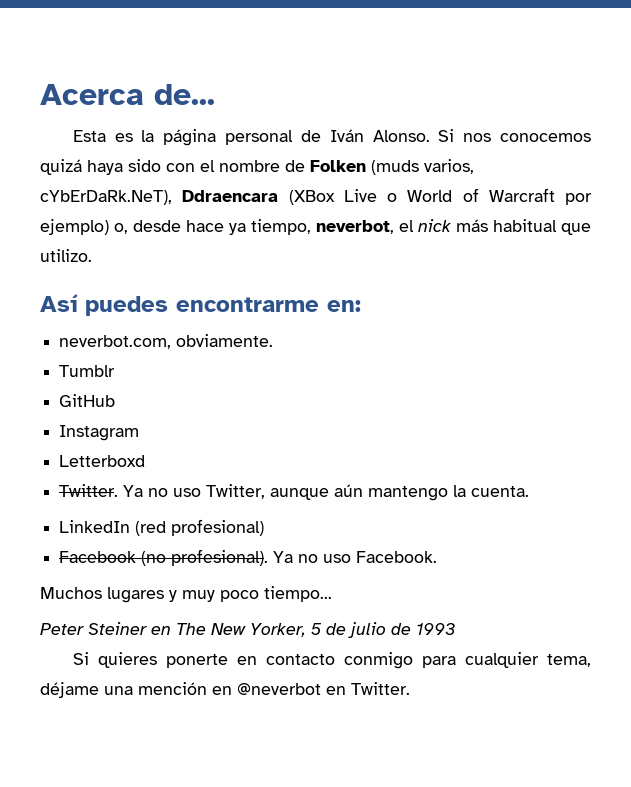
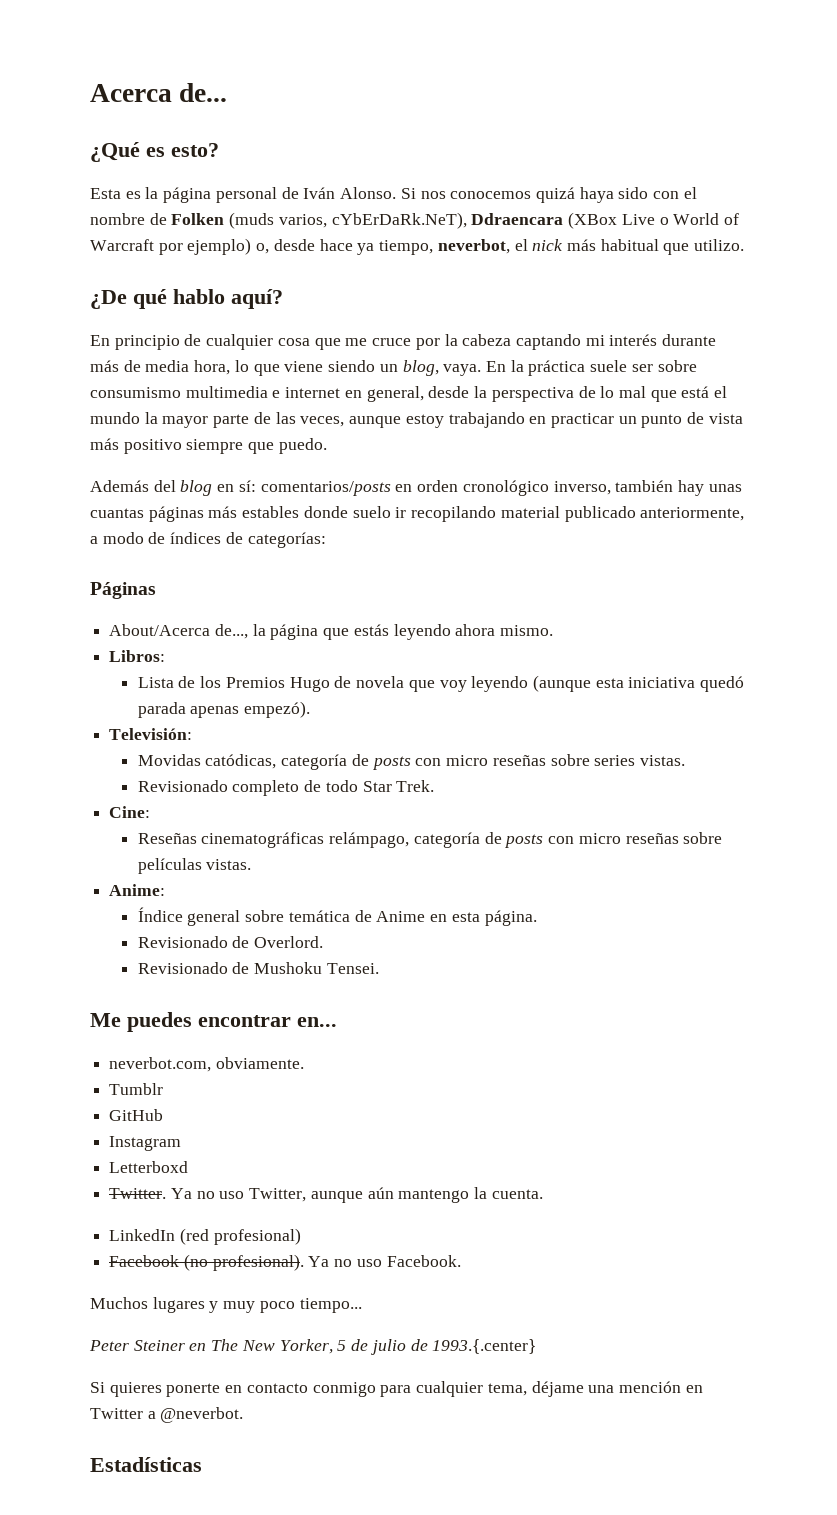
(215, 94) none -> [90,142,219,162] // ¿Qué es esto?
[40,294,361,316] Así puedes encontrarme en: -> [90,289,283,309] [90,334,717,350] [90,360,697,376] [90,386,728,402] [90,412,743,428] [90,438,327,454] [90,480,742,496] [90,506,745,522] [90,532,326,548] [90,582,156,599] [109,624,554,640] [109,650,166,662] [137,675,745,692] [137,701,311,718] [109,728,193,740] [137,754,685,770] [137,780,435,796] [109,806,151,818] [137,832,723,848] [137,858,252,874] [109,884,166,896] [137,907,537,926] [137,936,324,948] [137,962,379,974] [90,1012,337,1032] ¿De qué hablo aquí? // En principio de cualquier cosa que me cruce por la cabeza captando mi interés durante más de media hora, lo que viene siendo un blog, vaya. En la práctica suele ser sobre consumismo multimedia e internet en general, desde la perspectiva de lo mal que está el mundo la mayor parte de las veces, aunque estoy trabajando en practicar un punto de vista más positivo siempre que puedo. // Además del blog en sí: comentarios/posts en orden cronológico inverso, también hay unas cuantas páginas más estables donde suelo ir recopilando material publicado anteriormente, a modo de índices de categorías: // Páginas // About/Acerca de..., la página que estás leyendo ahora mismo. // Libros: // Lista de los Premios Hugo de novela que voy leyendo (aunque esta iniciativa quedó parada apenas empezó). // Televisión: // Movidas catódicas, categoría de posts con micro reseñas sobre series vistas. // Revisionado completo de todo Star Trek. // Cine: // Reseñas cinematográficas relámpago, categoría de posts con micro reseñas sobre películas vistas. // Anime: // Índice general sobre temática de Anime en esta página. // Revisionado de Overlord. // Revisionado de Mushoku Tensei. // Me puedes encontrar en...
[416,623,455,635] 1993 -> [432,1339,537,1354] 1993.{.center}
[237,682,410,695] @neverbot en Twitter. -> [90,1407,244,1423] [90,1457,202,1472] Twitter a @neverbot. // Estadísticas

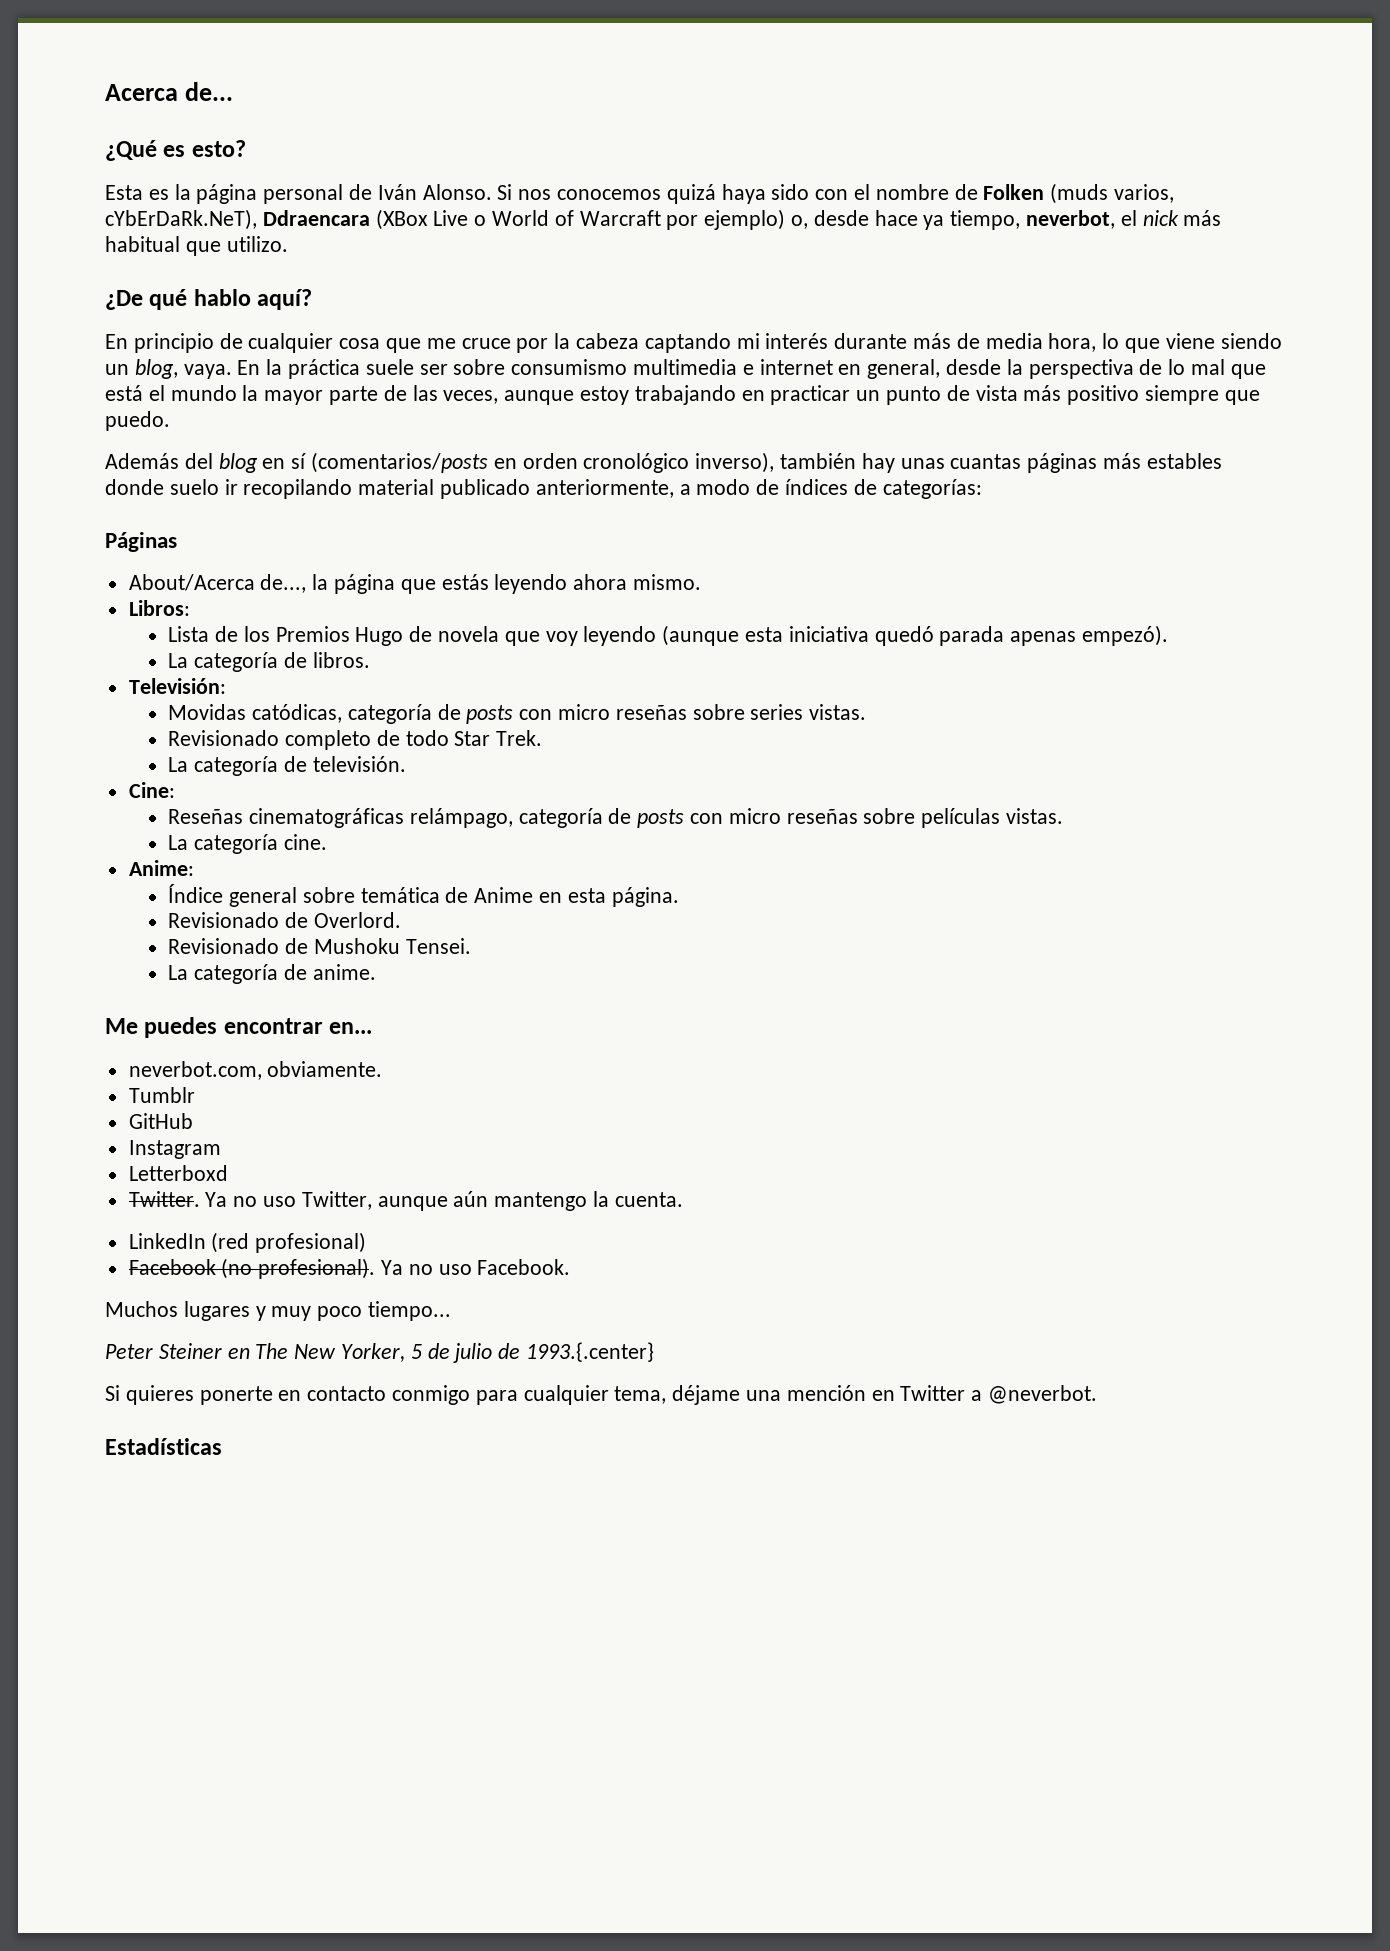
[238,480,391,496] sí: comentarios/posts -> [291,452,489,473] sí (comentarios/posts
[553,481,611,495] inverso, -> [695,452,775,473] inverso),
(311, 709) none -> [168,652,370,672] // La categoría de libros.
(435, 786) none -> [168,756,406,776] // La categoría de televisión.
(252, 864) none -> [168,834,327,854] // La categoría cine.
(379, 968) none -> [168,964,376,984] // La categoría de anime.

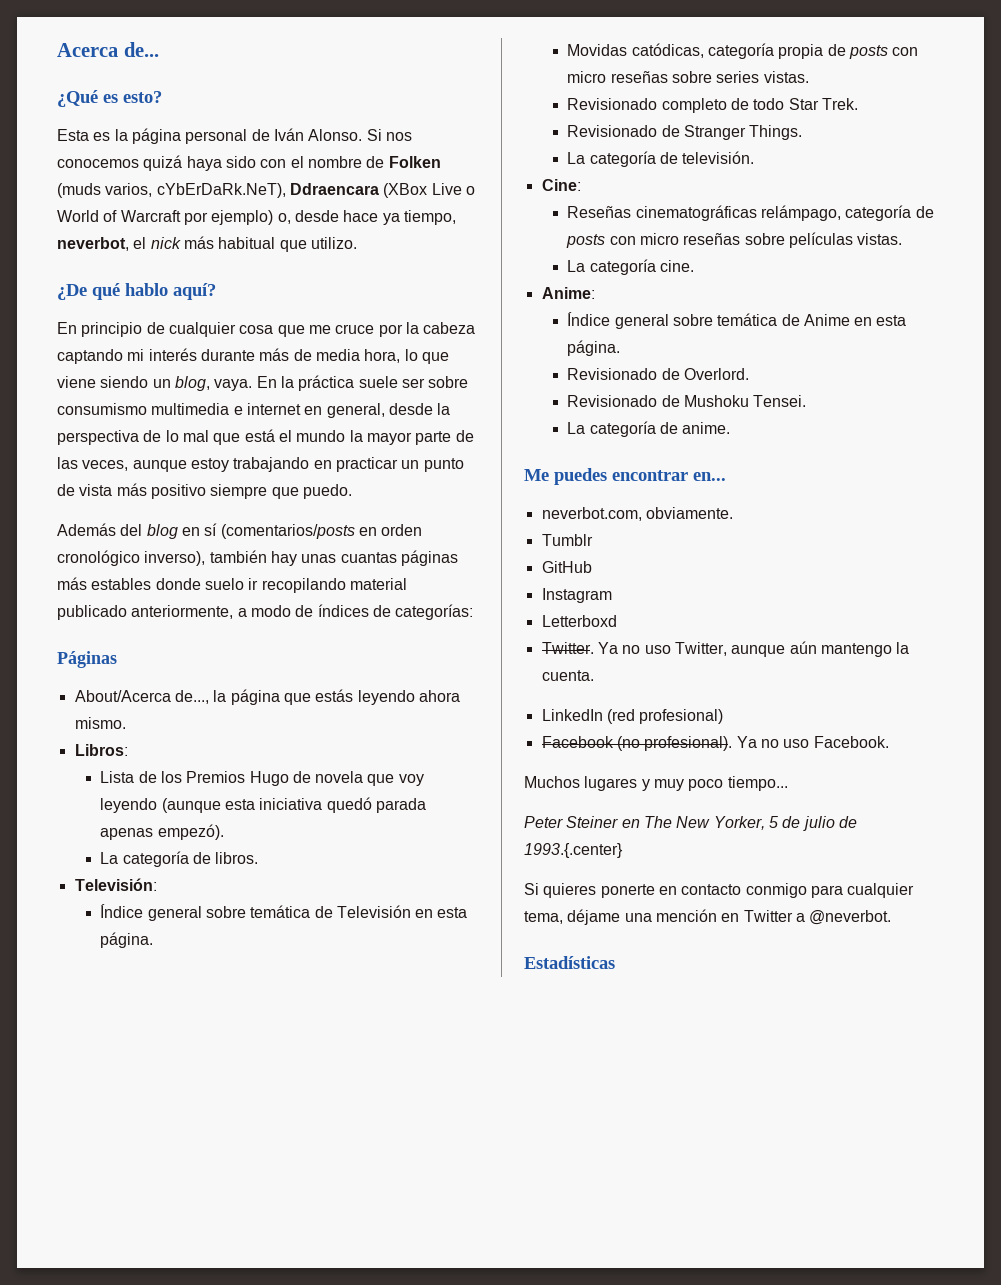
(226, 686) none -> [100,904,468,921] [100,932,154,948] // Índice general sobre temática de Televisión en esta página.
(432, 714) none -> [778,44,824,59] propia
(543, 738) none -> [567,125,803,140] // Revisionado de Stranger Things.

